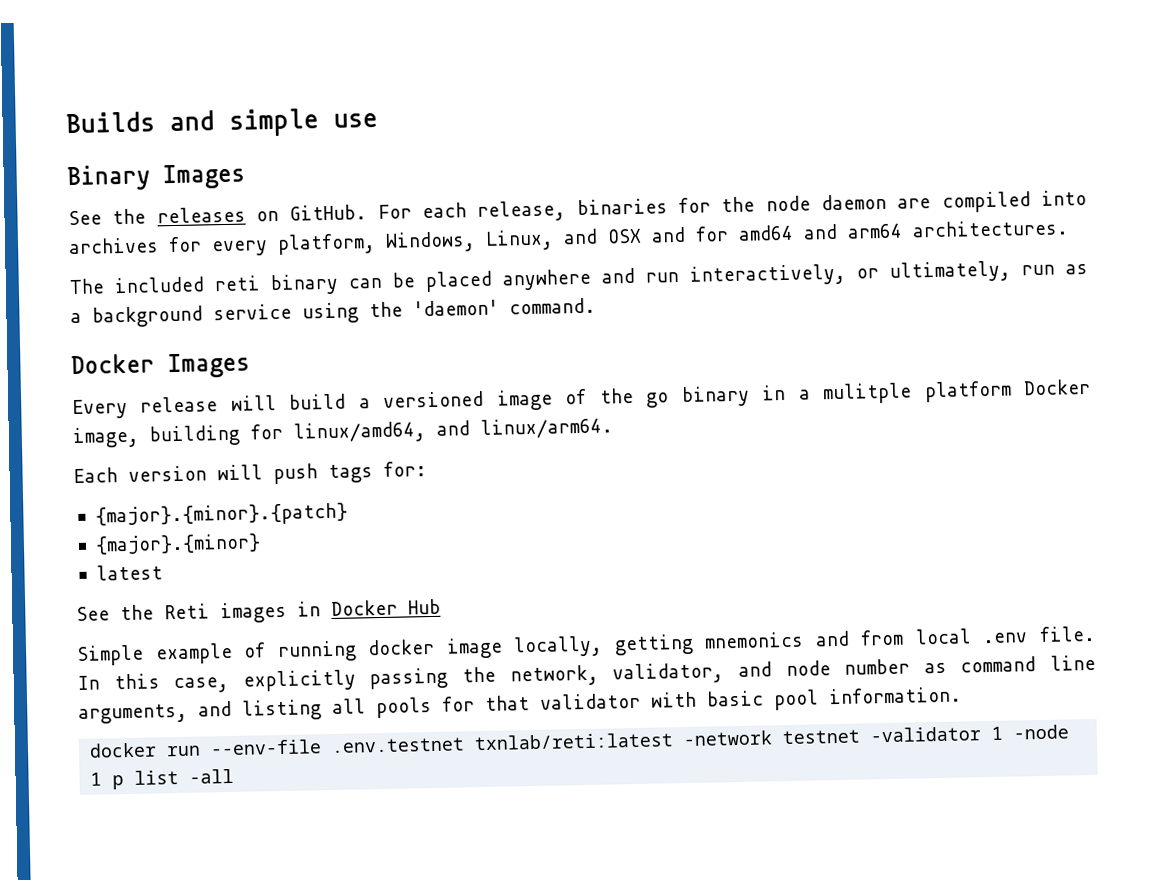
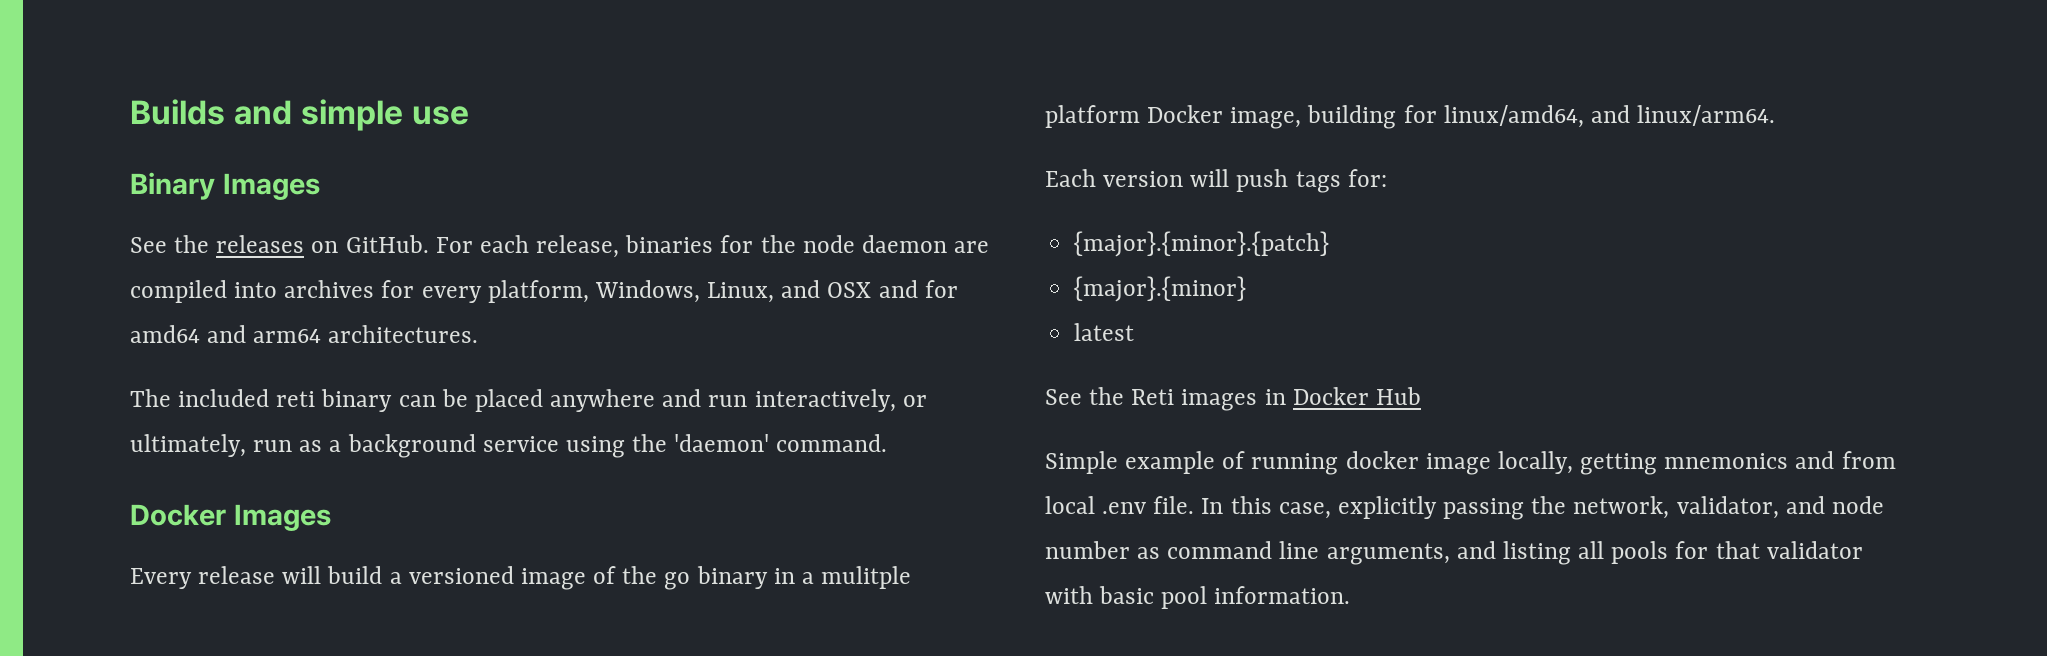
[89,724,1070,758] [90,768,235,790] // docker run --env-file .env.testnet txnlab/reti:latest -network testnet -validator 1 -node 1 p list -all -> (1351, 595) none

